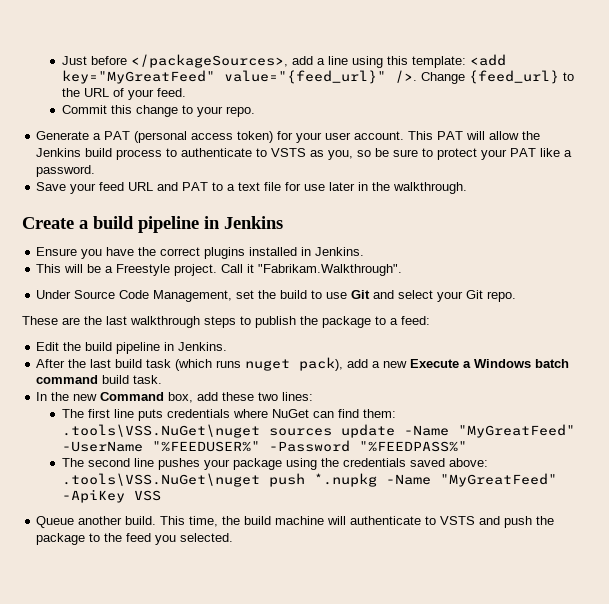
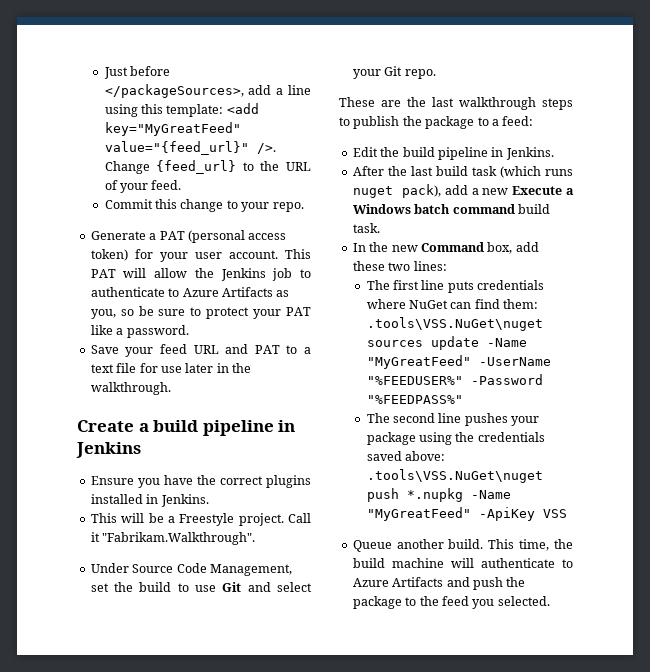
[85,148,163,160] build process -> [272,268,293,281] job
[271,148,307,157] VSTS -> [182,287,273,297] Azure Artifacts
[440,516,476,525] VSTS -> [352,577,444,587] Azure Artifacts

